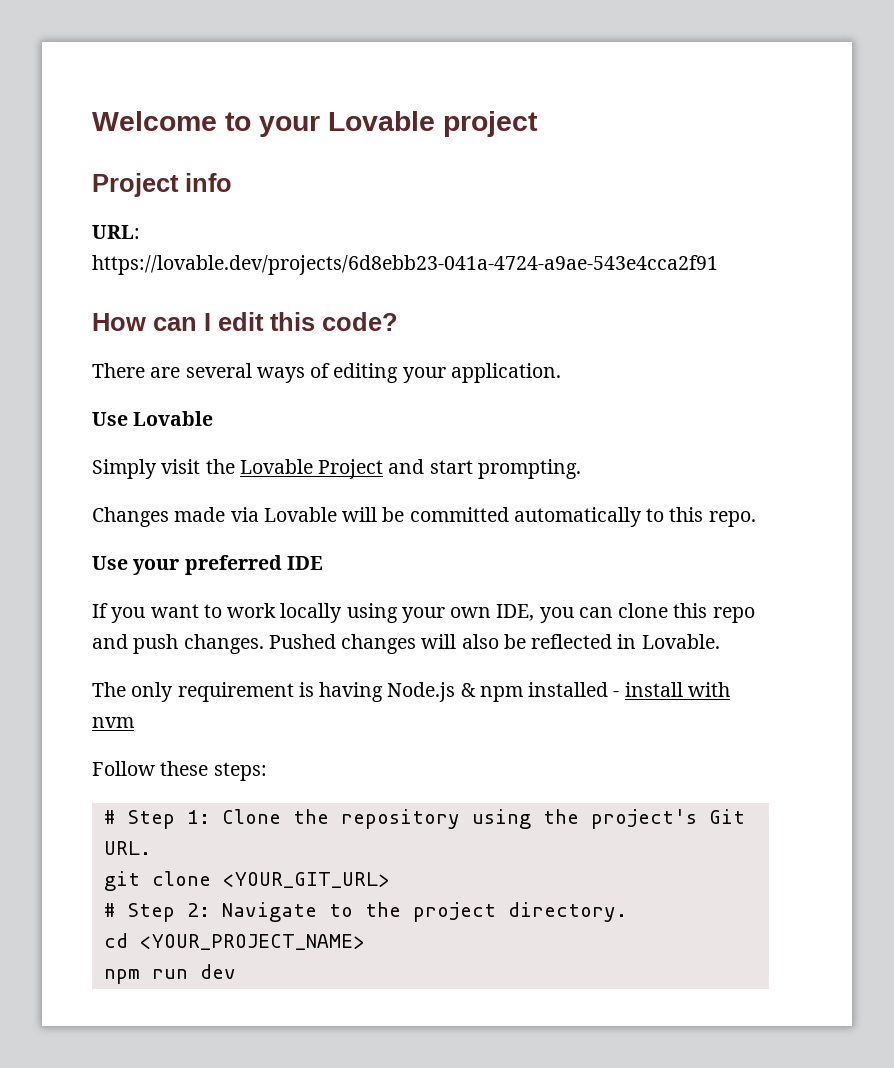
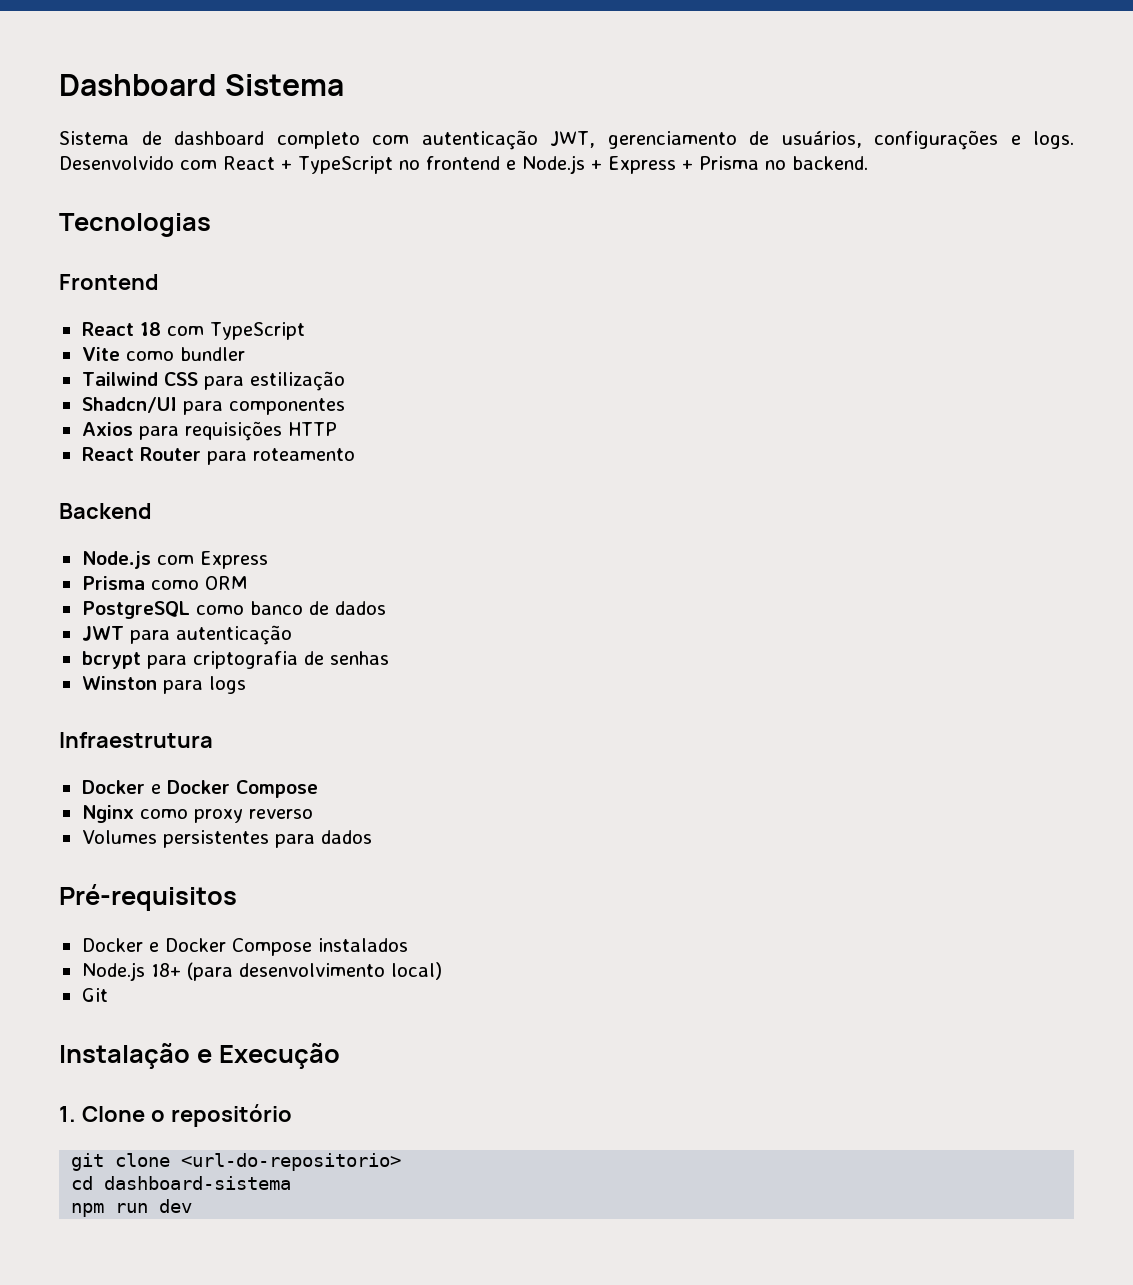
[92,111,538,137] [92,173,232,197] [92,225,140,239] [92,255,718,275] [92,312,398,331] [92,363,561,383] [92,411,214,426] [92,459,581,479] [92,507,756,527] [92,555,323,575] [92,603,755,623] [92,634,720,654] [92,682,730,702] [92,717,134,728] [92,761,267,781] [103,809,745,829] [103,841,151,855] [103,871,390,891] [103,902,627,922] Welcome to your Lovable project // Project info // URL: https://lovable.dev/projects/6d8ebb23-041a-4724-a9ae-543e4cca2f91 // How can I edit this code? // There are several ways of editing your application. // Use Lovable // Simply visit the Lovable Project and start prompting. // Changes made via Lovable will be committed automatically to this repo. // Use your preferred IDE // If you want to work locally using your own IDE, you can clone this repo and push changes. Pushed changes will also be reflected in Lovable. // The only requirement is having Node.js & npm installed - install with nvm // Follow these steps: // # Step 1: Clone the repository using the project's Git URL. // git clone <YOUR_GIT_URL> // # Step 2: Navigate to the project directory. -> [59,74,345,96] [59,130,1074,150] [59,155,868,174] [59,213,211,237] [59,274,159,290] [81,322,305,340] [81,347,245,361] [81,371,345,391] [81,397,345,415] [81,421,337,441] [81,447,355,465] [59,503,152,519] [81,551,268,569] [81,576,248,590] [81,601,386,619] [81,625,292,645] [81,651,389,669] [81,676,246,694] [59,732,213,748] [81,780,318,798] [81,805,313,823] [81,830,372,848] [59,884,237,911] [81,938,408,956] [81,962,442,981] [81,988,108,1002] [59,1043,340,1069] [59,1104,292,1127] [71,1153,402,1171] Dashboard Sistema // Sistema de dashboard completo com autenticação JWT, gerenciamento de usuários, configurações e logs. Desenvolvido com React + TypeScript no frontend e Node.js + Express + Prisma no backend. // Tecnologias // Frontend // React 18 com TypeScript // Vite como bundler // Tailwind CSS para estilização // Shadcn/UI para componentes // Axios para requisições HTTP // React Router para roteamento // Backend // Node.js com Express // Prisma como ORM // PostgreSQL como banco de dados // JWT para autenticação // bcrypt para criptografia de senhas // Winston para logs // Infraestrutura // Docker e Docker Compose // Nginx como proxy reverso // Volumes persistentes para dados // Pré-requisitos // Docker e Docker Compose instalados // Node.js 18+ (para desenvolvimento local) // Git // Instalação e Execução // 1. Clone o repositório // git clone <url-do-repositorio>
[139,934,365,950] <YOUR_PROJECT_NAME> -> [104,1176,292,1190] dashboard-sistema

